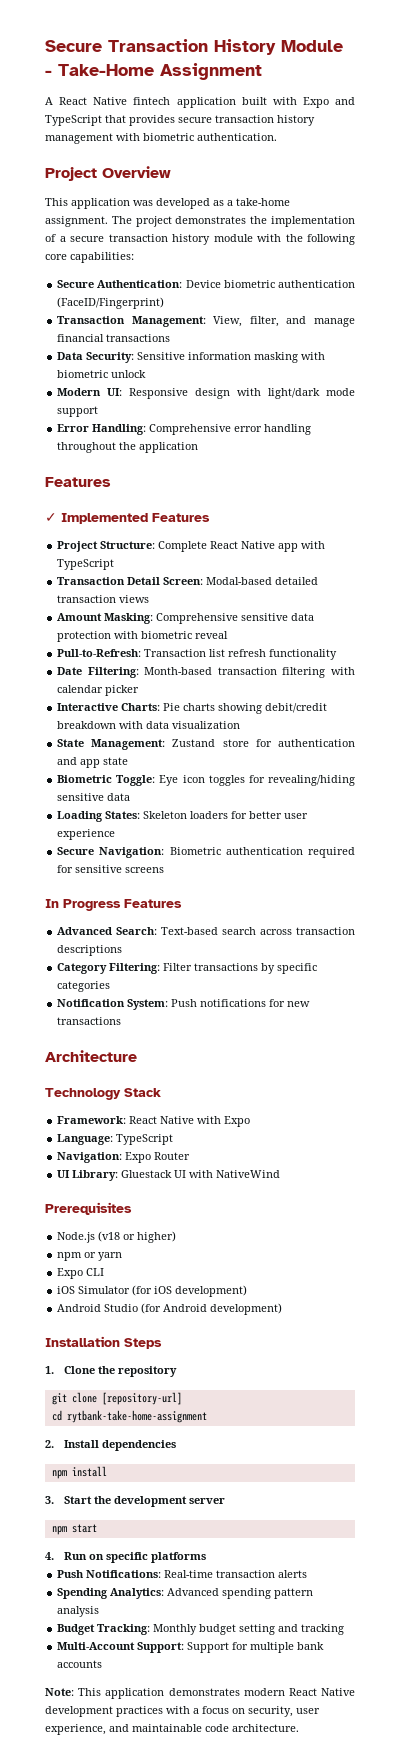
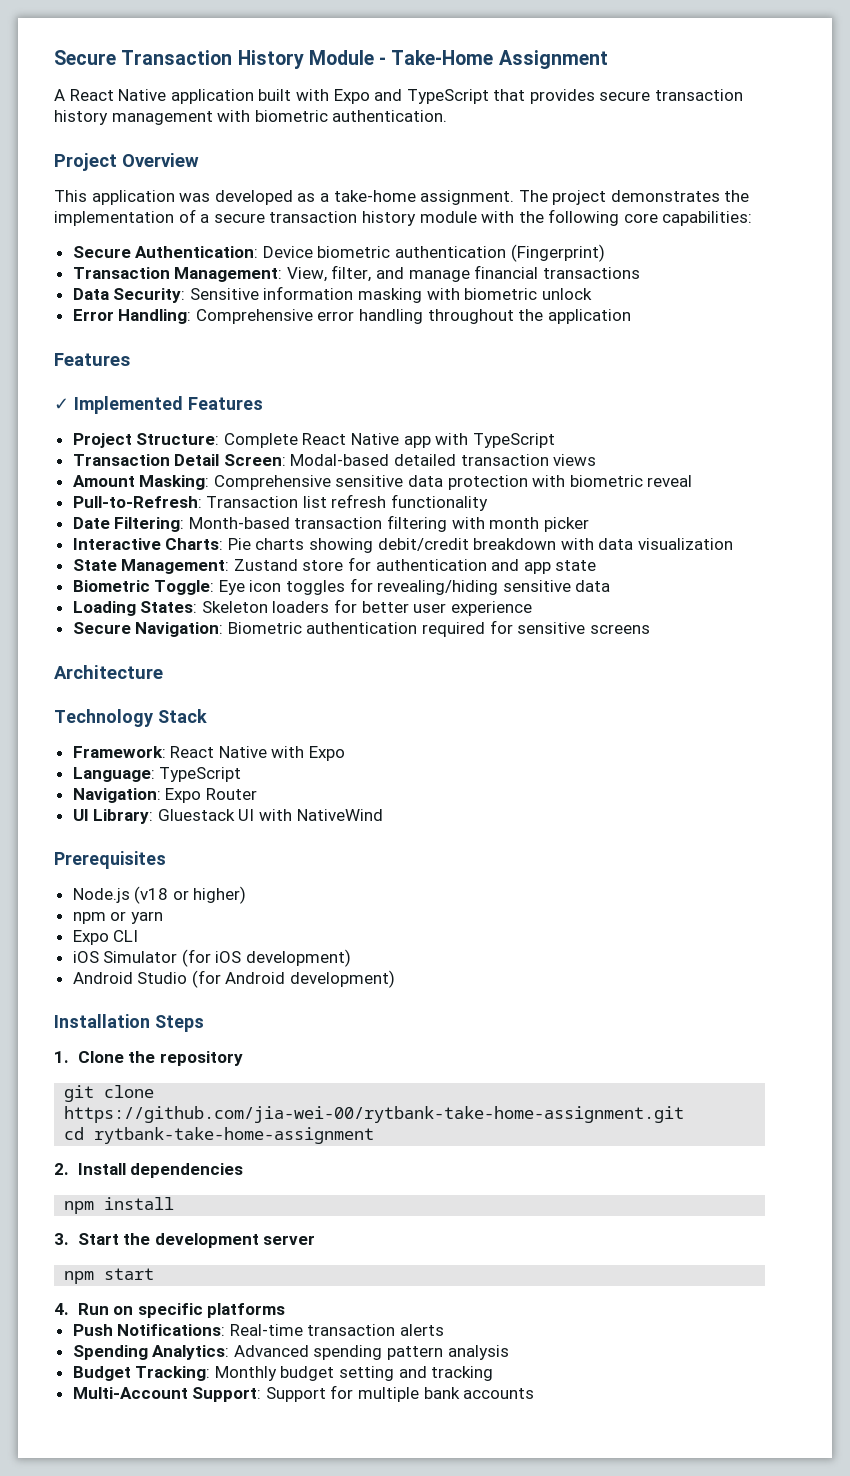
[133,97,171,105] fintech -> (167, 95) none
[57,297,165,309] (FaceID/Fingerprint) -> [510,244,605,262] (Fingerprint)
[57,388,355,399] [57,406,99,417] // Modern UI: Responsive design with light/dark mode support -> (592, 294) none
[57,685,104,693] calendar -> [489,517,540,529] month
[45,899,182,911] [57,927,355,935] [57,945,123,956] [57,963,318,974] [57,981,111,992] [57,999,311,1010] [57,1017,122,1025] // In Progress Features // Advanced Search: Text-based search across transaction descriptions // Category Filtering: Filter transactions by specific categories // Notification System: Push notifications for new transactions -> (650, 629) none
[101,1392,182,1405] [repository-url] -> [64,1106,685,1123] https://github.com/jia-wei-00/rytbank-take-home-assignment.git
[45,1688,355,1699] [45,1706,320,1717] [45,1724,299,1735] // Note: This application demonstrates modern React Native development practices with a focus on security, user experience, and maintainable code architecture. -> (535, 1393) none

